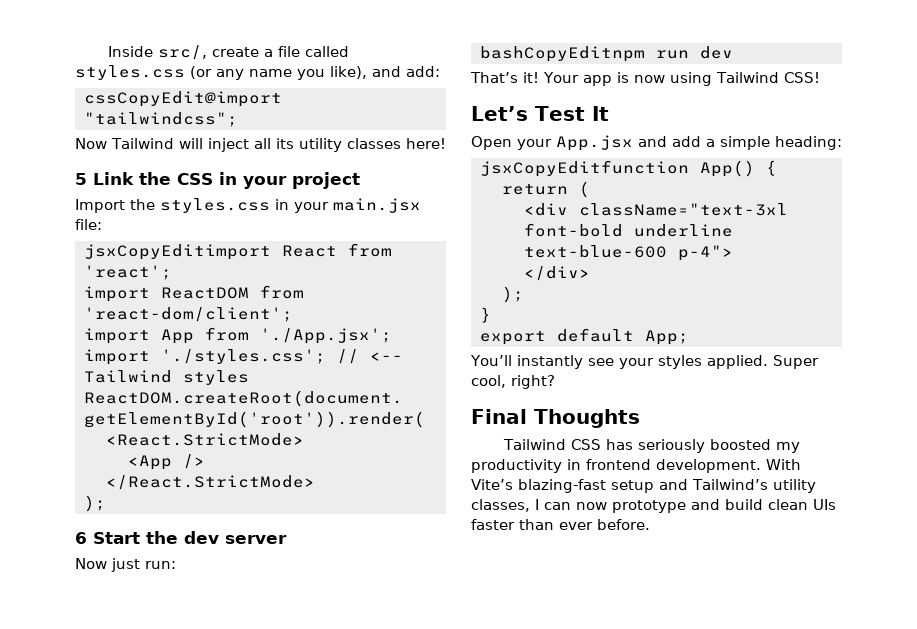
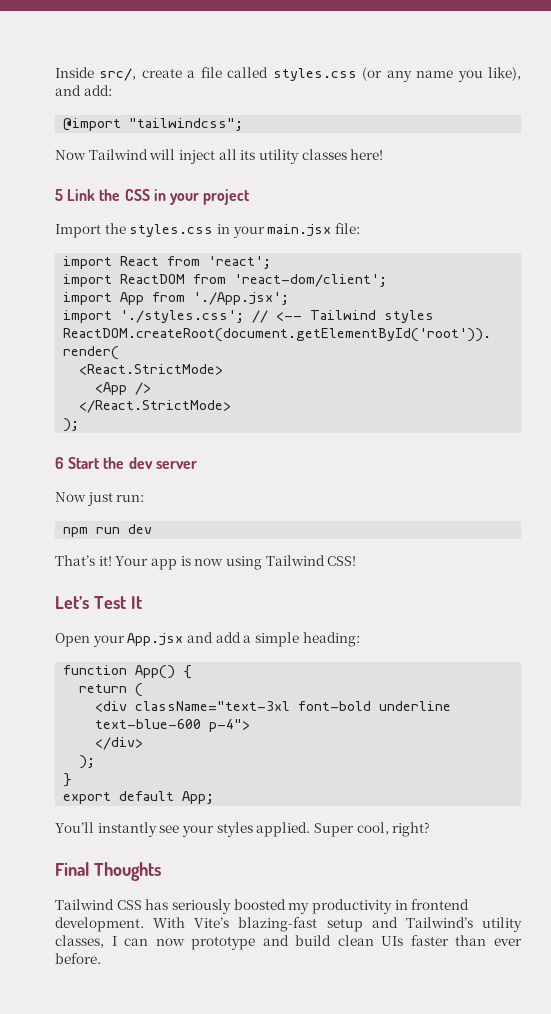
[83,91,282,107] cssCopyEdit@import -> [63,118,122,131] @import
[83,244,271,260] jsxCopyEditimport -> [63,256,113,269] import
[479,46,645,62] bashCopyEditnpm -> [63,527,89,537] npm
[479,160,689,177] jsxCopyEditfunction -> [63,665,128,675] function

